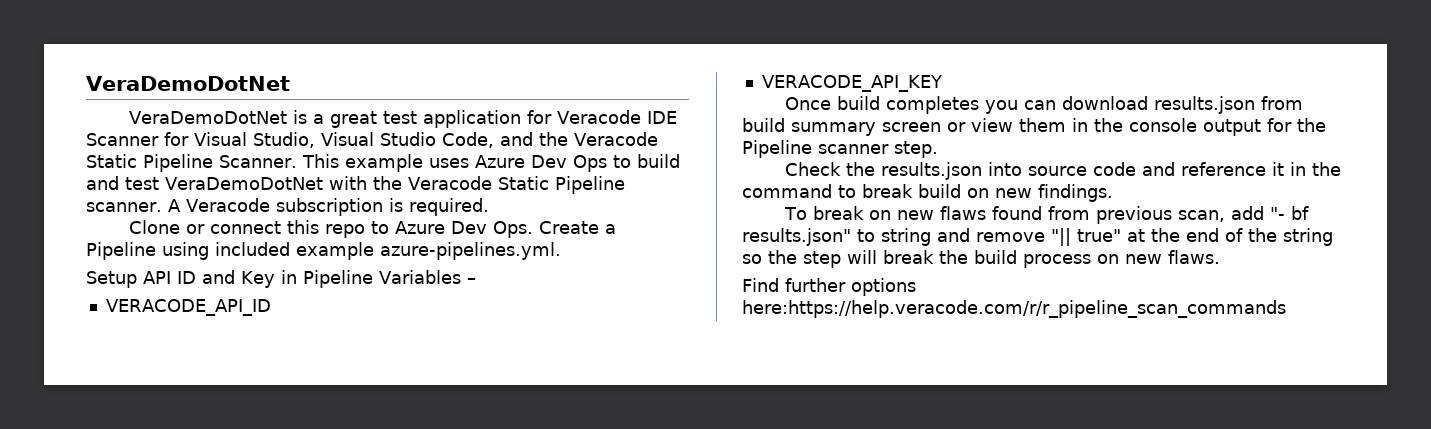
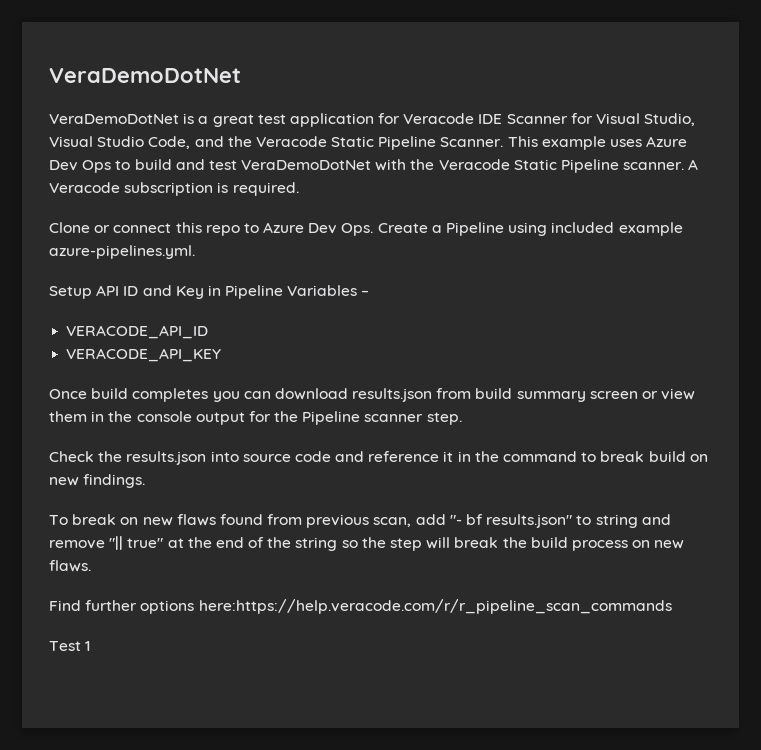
(1286, 309) none -> [49,641,91,651] // Test 1

